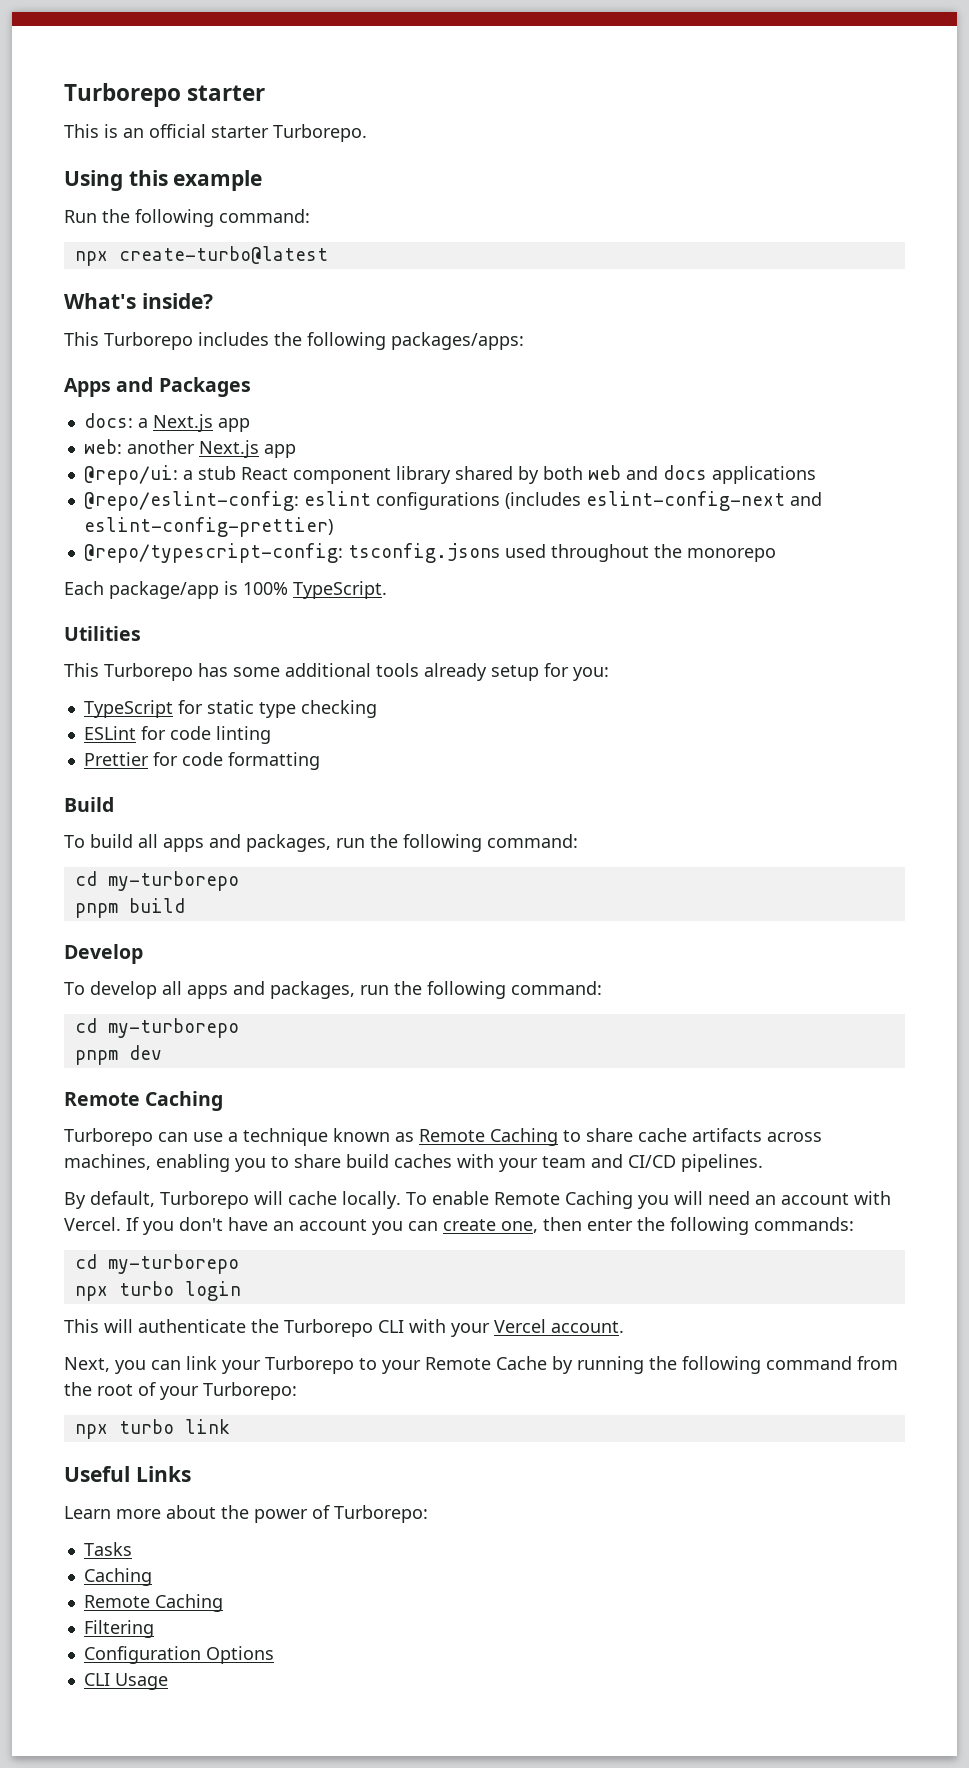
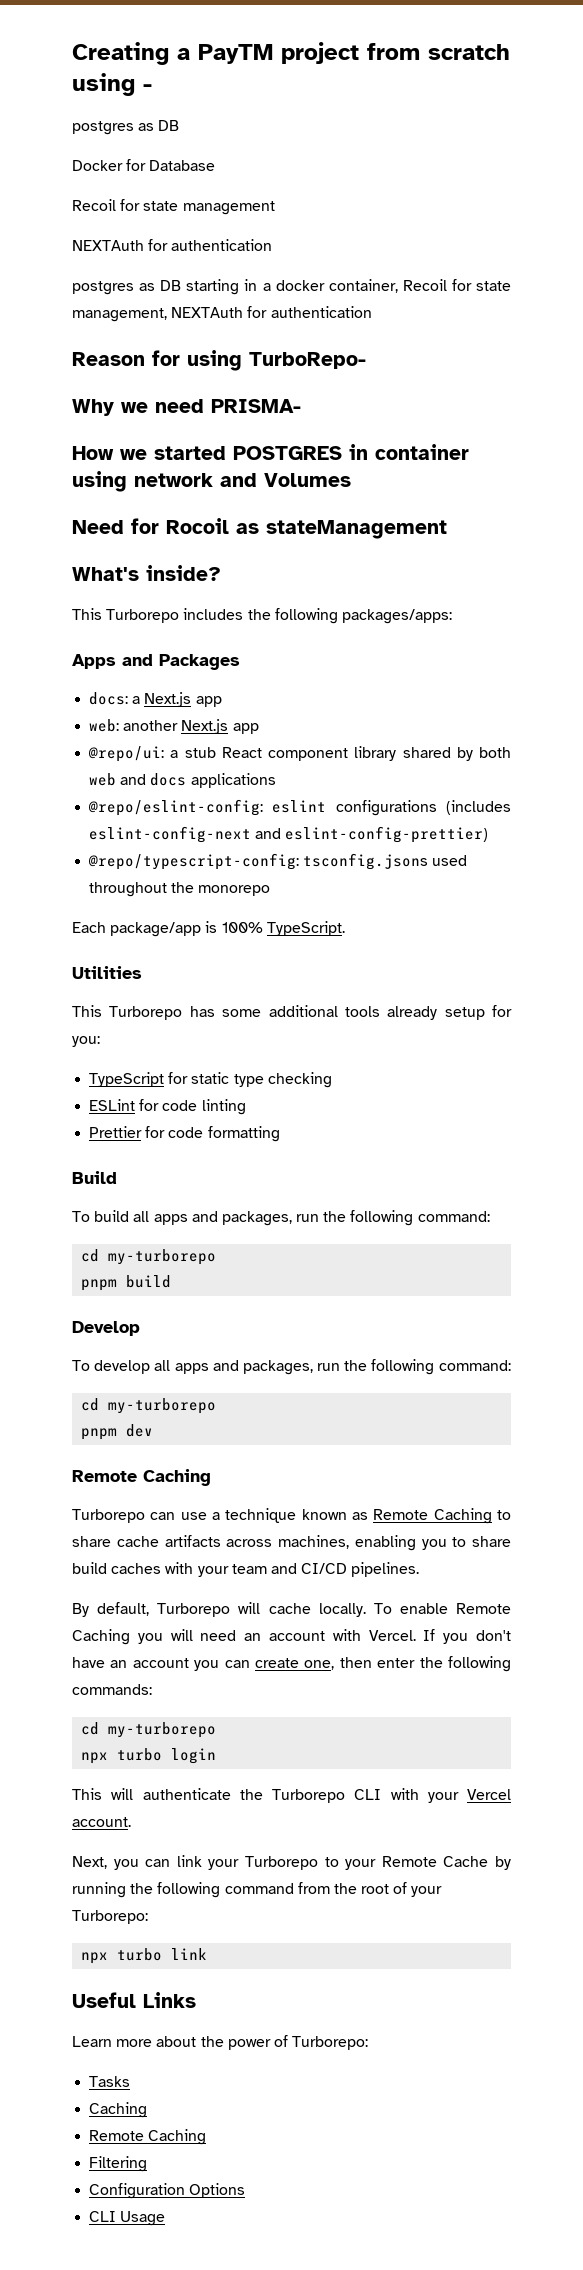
[64,83,266,107] [64,124,367,142] [64,170,263,191] [64,209,310,227] [74,246,328,266] Turborepo starter // This is an official starter Turborepo. // Using this example // Run the following command: // npx create-turbo@latest -> [72,42,510,65] [72,73,152,96] [72,120,180,135] [72,159,216,171] [72,199,275,215] [72,239,273,251] [72,279,512,295] [72,306,372,322] [72,350,366,371] [72,399,301,416] [72,444,469,460] [72,471,351,492] [72,518,447,539] Creating a PayTM project from scratch using - // postgres as DB // Docker for Database // Recoil for state management // NEXTAuth for authentication // postgres as DB starting in a docker container, Recoil for state management, NEXTAuth for authentication // Reason for using TurboRepo- // Why we need PRISMA- // How we started POSTGRES in container using network and Volumes // Need for Rocoil as stateManagement

